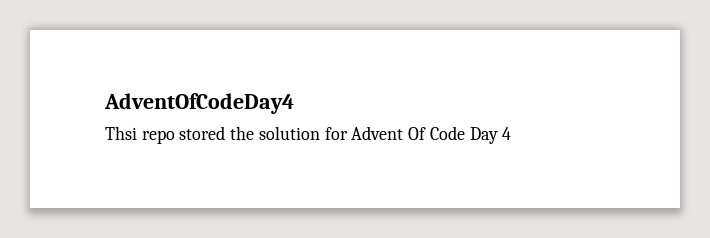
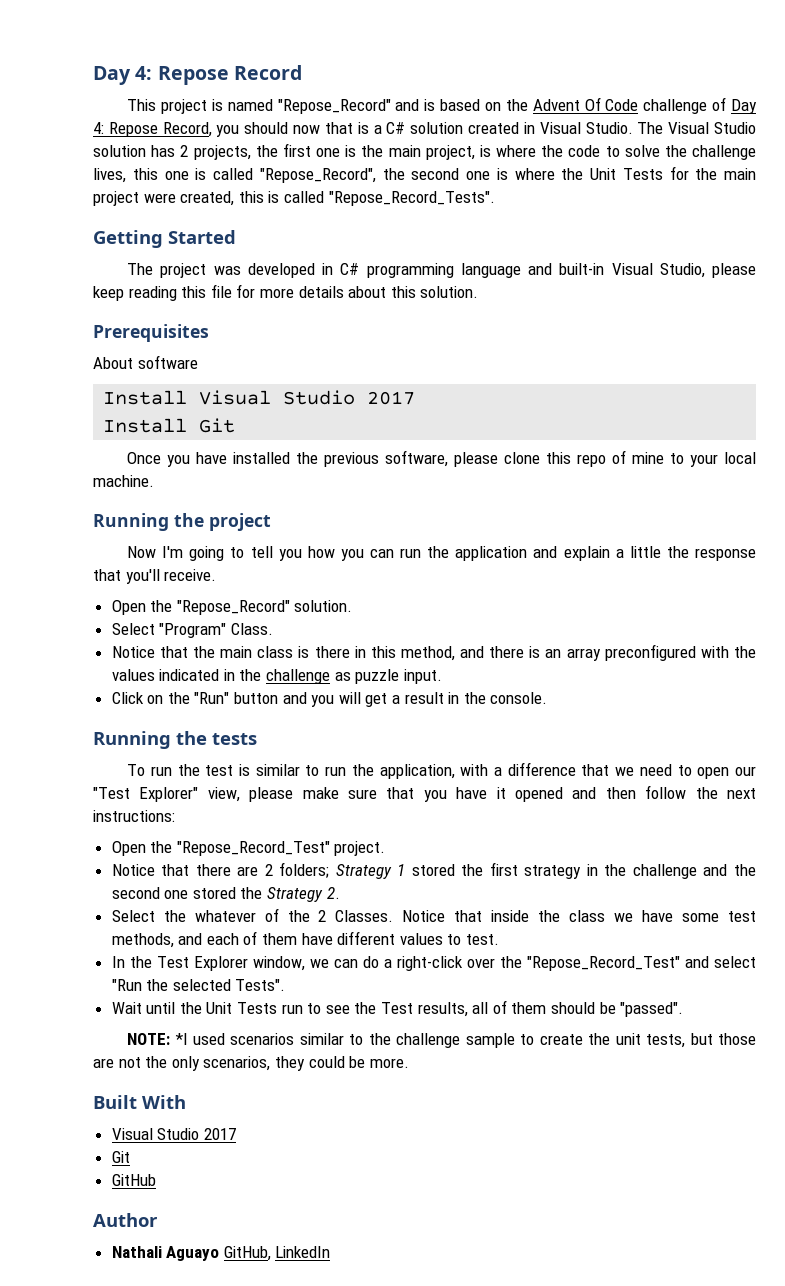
[104,93,294,114] [105,126,512,144] AdventOfCodeDay4 // Thsi repo stored the solution for Advent Of Code Day 4 -> [93,65,302,85] [127,97,758,114] [93,122,756,137] [93,143,756,160] [93,166,756,183] [93,191,495,206] [93,230,236,248] [127,263,756,278] [93,284,479,301] [93,324,209,342] [93,355,198,369] [103,390,416,405] [103,418,236,433] [127,450,757,467] [93,475,154,487] [93,513,271,531] [127,546,756,561] [93,569,217,584] [111,600,353,615] [111,623,273,638] [111,644,756,661] [111,669,442,684] [111,692,548,707] [93,731,257,749] [127,762,756,779] [93,785,756,802] [93,810,175,822] [111,841,386,856] [111,862,756,879] [111,887,340,902] [111,908,756,922] [111,931,500,948] [111,956,756,971] [111,979,286,991] [111,1000,684,1017] [127,1033,757,1048] [93,1056,409,1071] [93,1095,186,1109] [111,1128,236,1140] [111,1151,130,1163] [111,1174,156,1186] [93,1213,158,1227] [111,1246,331,1261] Day 4: Repose Record // This project is named "Repose_Record" and is based on the Advent Of Code challenge of Day 4: Repose Record, you should now that is a C# solution created in Visual Studio. The Visual Studio solution has 2 projects, the first one is the main project, is where the code to solve the challenge lives, this one is called "Repose_Record", the second one is where the Unit Tests for the main project were created, this is called "Repose_Record_Tests". // Getting Started // The project was developed in C# programming language and built-in Visual Studio, please keep reading this file for more details about this solution. // Prerequisites // About software // Install Visual Studio 2017 // Install Git // Once you have installed the previous software, please clone this repo of mine to your local machine. // Running the project // Now I'm going to tell you how you can run the application and explain a little the response that you'll receive. // Open the "Repose_Record" solution. // Select "Program" Class. // Notice that the main class is there in this method, and there is an array preconfigured with the values indicated in the challenge as puzzle input. // Click on the "Run" button and you will get a result in the console. // Running the tests // To run the test is similar to run the application, with a difference that we need to open our "Test Explorer" view, please make sure that you have it opened and then follow the next instructions: // Open the "Repose_Record_Test" project. // Notice that there are 2 folders; Strategy 1 stored the first strategy in the challenge and the second one stored the Strategy 2. // Select the whatever of the 2 Classes. Notice that inside the class we have some test methods, and each of them have different values to test. // In the Test Explorer window, we can do a right-click over the "Repose_Record_Test" and select "Run the selected Tests". // Wait until the Unit Tests run to see the Test results, all of them should be "passed". // NOTE: *I used scenarios similar to the challenge sample to create the unit tests, but those are not the only scenarios, they could be more. // Built With // Visual Studio 2017 // Git // GitHub // Author // Nathali Aguayo GitHub, LinkedIn

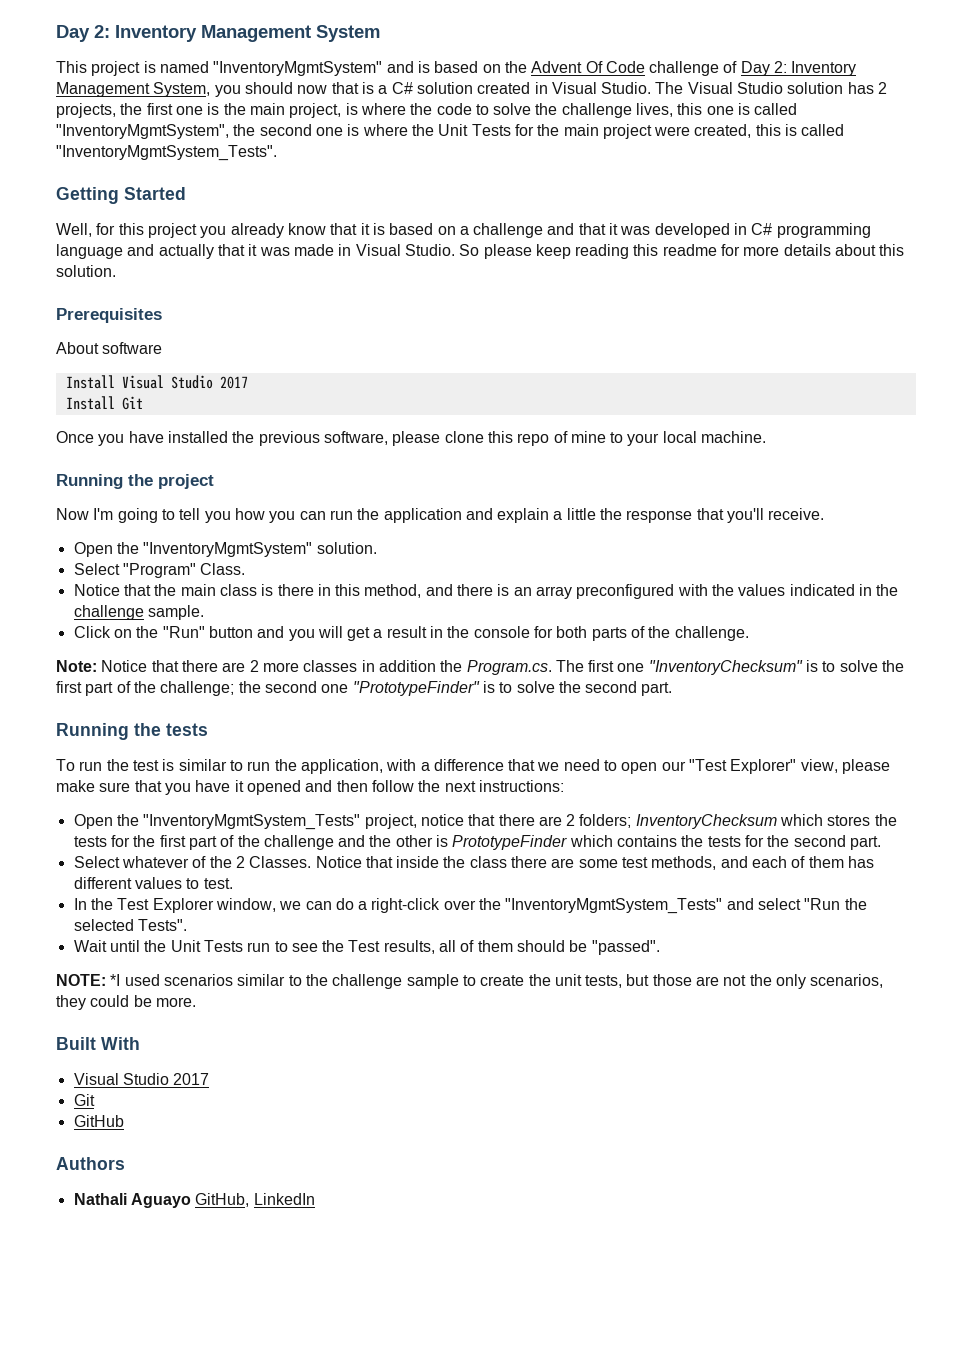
[93,65,302,85] Day 4: Repose Record -> [56,25,380,42] Day 2: Inventory Management System
[277,99,391,114] "Repose_Record" -> [213,61,383,76] "InventoryMgmtSystem"
[93,122,212,137] 4: Repose Record, -> [774,61,857,76] [56,82,211,97] 2: Inventory Management System,
[259,168,376,183] "Repose_Record", -> [56,124,229,139] "InventoryMgmtSystem",
[328,191,495,206] "Repose_Record_Tests". -> [56,145,277,161] "InventoryMgmtSystem_Tests".
[127,263,207,278] The project -> [56,223,619,238] Well, for this project you already know that it is based on a challenge and that it
[559,263,705,278] built-in Visual Studio, -> [158,244,480,259] actually that it was made in Visual Studio. So
[210,284,232,298] file -> [662,244,717,256] readme
[176,600,290,615] "Repose_Record" -> [143,542,313,557] "InventoryMgmtSystem"
[334,669,442,684] as puzzle input. -> [147,605,204,620] sample.
[490,692,548,704] console. -> [473,626,749,641] [56,660,905,675] [56,681,673,696] console for both parts of the challenge. // Note: Notice that there are 2 more classes in addition the Program.cs. The first one "InventoryChecksum" is to solve the first part of the challenge; the second one "PrototypeFinder" is to solve the second part.
[176,841,386,856] [111,864,155,876] "Repose_Record_Test" project. // Notice -> [143,814,464,830] "InventoryMgmtSystem_Tests" project, notice
[335,862,756,879] [111,887,340,902] [111,910,186,922] Strategy 1 stored the first strategy in the challenge and the second one stored the Strategy 2. // Select the -> [635,814,897,829] [73,835,882,850] [73,856,120,868] InventoryChecksum which stores the tests for the first part of the challenge and the other is PrototypeFinder which contains the tests for the second part. // Select
[614,910,674,922] we have -> [511,856,575,868] there are
[301,933,333,945] have -> [848,856,875,868] has
[526,956,680,971] "Repose_Record_Test" -> [505,898,723,914] "InventoryMgmtSystem_Tests"
[93,1213,158,1227] Author -> [56,1157,125,1170] Authors

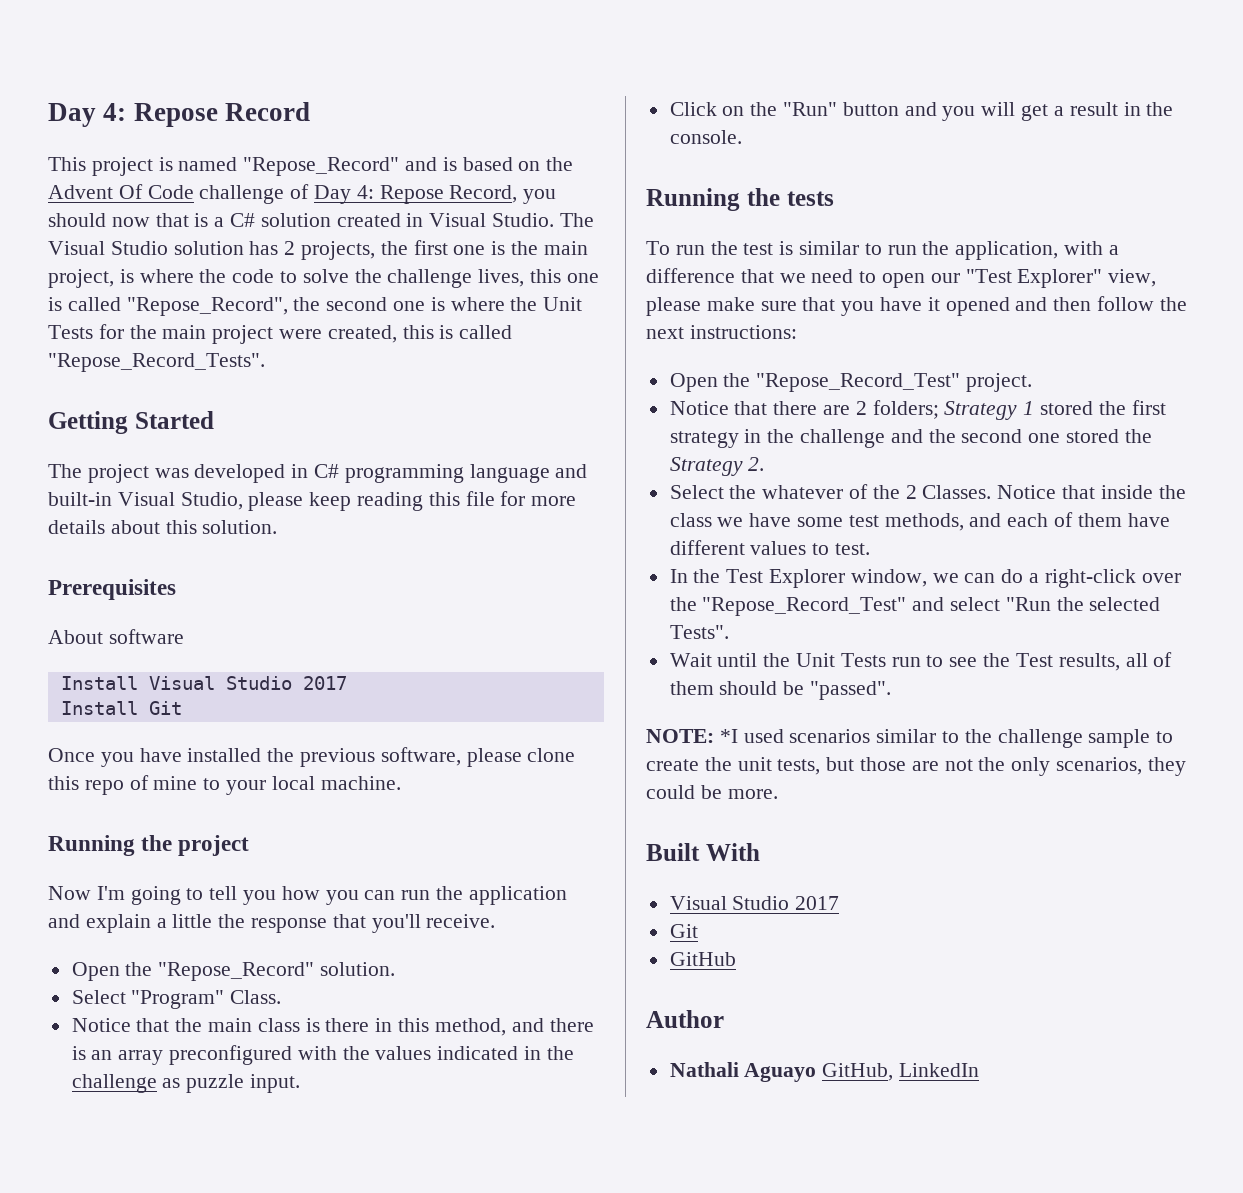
[56,25,380,42] Day 2: Inventory Management System -> [48,102,310,127] Day 4: Repose Record
[213,61,383,76] "InventoryMgmtSystem" -> [243,157,400,176] "Repose_Record"
[774,61,857,76] [56,82,211,97] 2: Inventory Management System, -> [356,185,518,204] 4: Repose Record,
[56,124,229,139] "InventoryMgmtSystem", -> [126,297,288,316] "Repose_Record",
[56,145,277,161] "InventoryMgmtSystem_Tests". -> [48,353,265,372] "Repose_Record_Tests".
[56,223,619,238] Well, for this project you already know that it is based on a challenge and that it -> [48,464,149,483] The project
[158,244,480,259] actually that it was made in Visual Studio. So -> [48,492,243,510] built-in Visual Studio,
[662,244,717,256] readme -> [465,491,495,506] file
[143,542,313,557] "InventoryMgmtSystem" -> [158,962,315,981] "Repose_Record"
[147,605,204,620] sample. -> [162,1074,301,1093] as puzzle input.
[473,626,749,641] [56,660,905,675] [56,681,673,696] console for both parts of the challenge. // Note: Notice that there are 2 more classes in addition the Program.cs. The first one "InventoryChecksum" is to solve the first part of the challenge; the second one "PrototypeFinder" is to solve the second part. -> [669,130,742,144] console.
[143,814,464,830] "InventoryMgmtSystem_Tests" project, notice -> [756,373,1033,392] [669,401,729,415] "Repose_Record_Test" project. // Notice
[635,814,897,829] [73,835,882,850] [73,856,120,868] InventoryChecksum which stores the tests for the first part of the challenge and the other is PrototypeFinder which contains the tests for the second part. // Select -> [944,400,1166,420] [669,429,1152,448] [669,457,765,476] [669,485,757,499] Strategy 1 stored the first strategy in the challenge and the second one stored the Strategy 2. // Select the
[511,856,575,868] there are -> [717,513,792,527] we have
[848,856,875,868] has -> [1127,513,1170,527] have
[505,898,723,914] "InventoryMgmtSystem_Tests" -> [702,597,907,616] "Repose_Record_Test"
[56,1157,125,1170] Authors -> [646,1010,724,1028] Author

